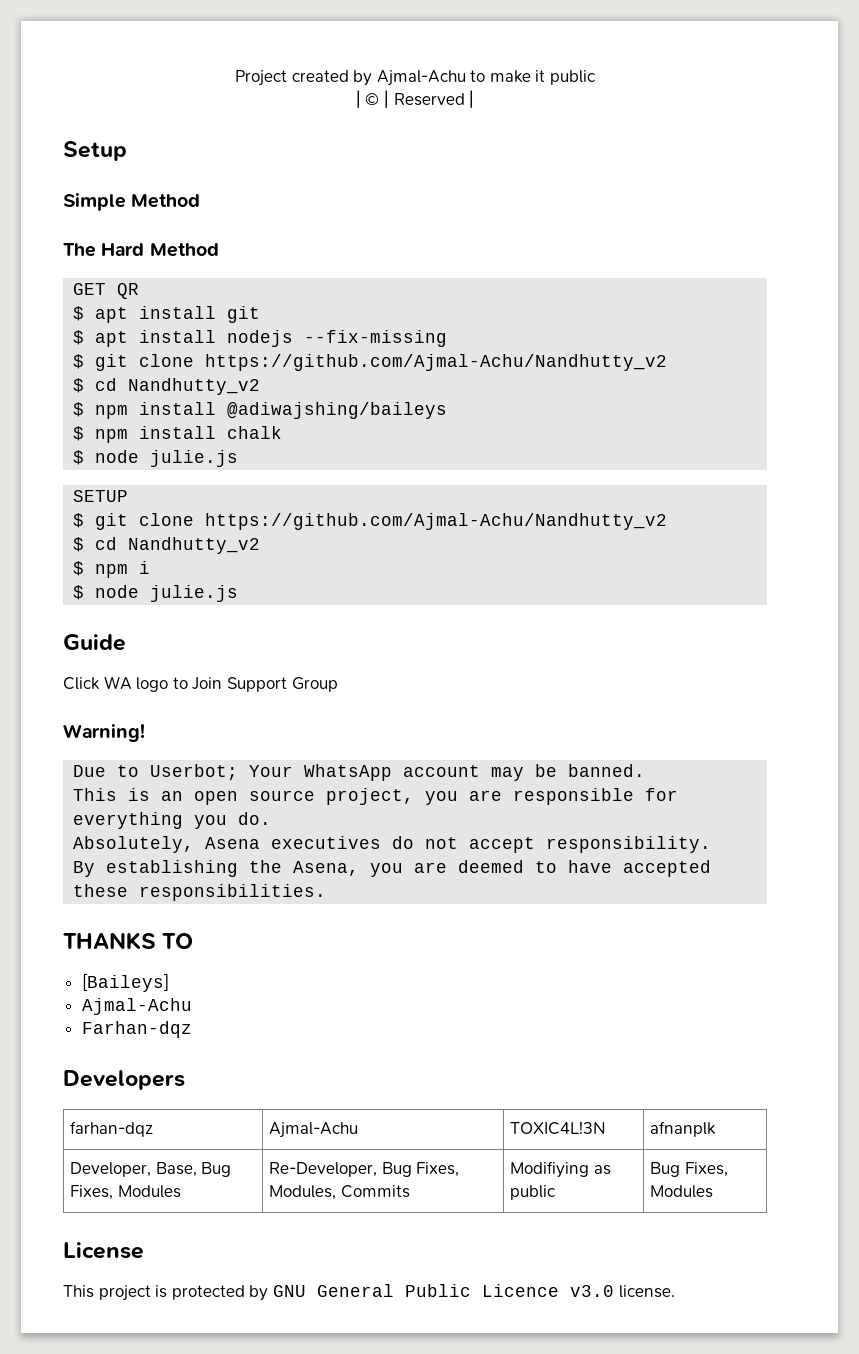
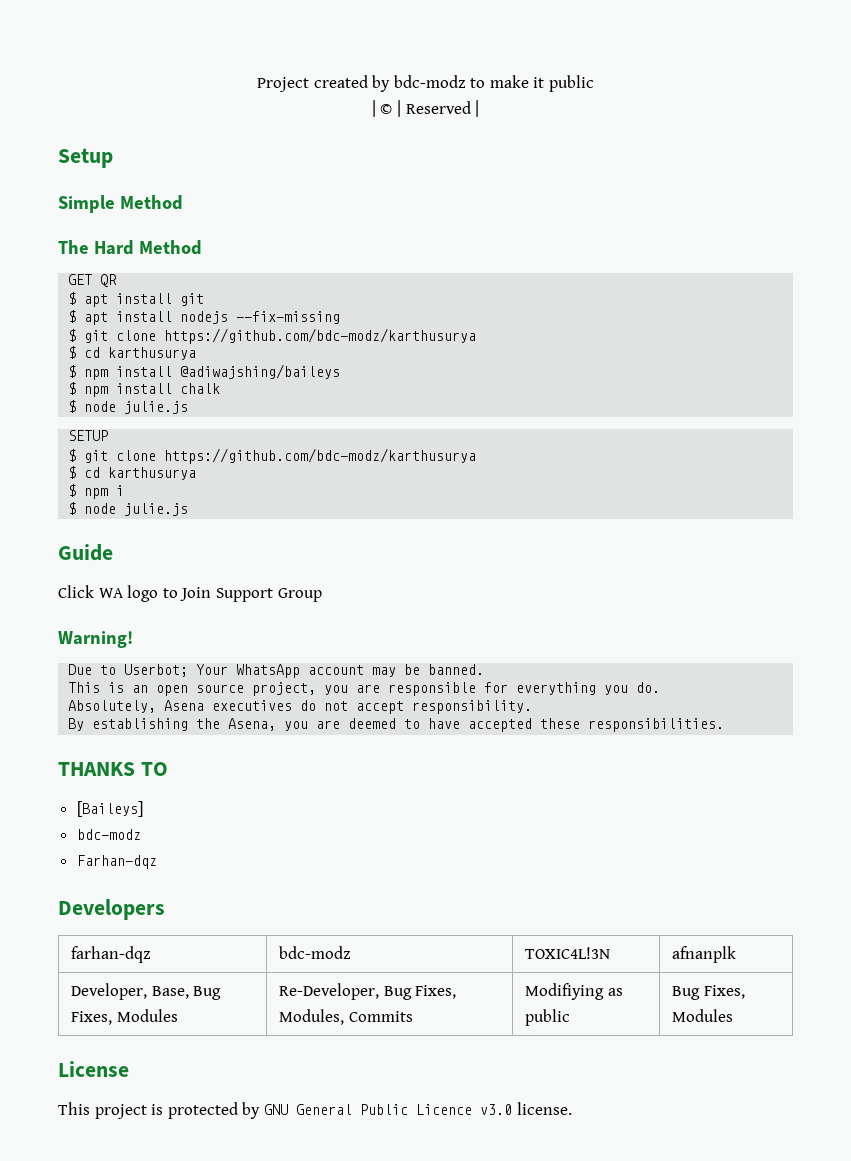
[376,70,466,86] Ajmal-Achu -> [393,75,466,88] bdc-modz
[205,354,668,371] [73,378,261,395] https://github.com/Ajmal-Achu/Nandhutty_v2 // $ cd Nandhutty_v2 -> [164,328,477,344] [68,346,197,360] https://github.com/bdc-modz/karthusurya // $ cd karthusurya
[205,513,668,530] [73,537,261,554] https://github.com/Ajmal-Achu/Nandhutty_v2 // $ cd Nandhutty_v2 -> [164,448,477,464] [68,466,197,480] https://github.com/bdc-modz/karthusurya // $ cd karthusurya
[81,998,192,1015] Ajmal-Achu -> [76,829,141,840] bdc-modz
[269,1122,359,1138] Ajmal-Achu -> [279,946,352,959] bdc-modz

